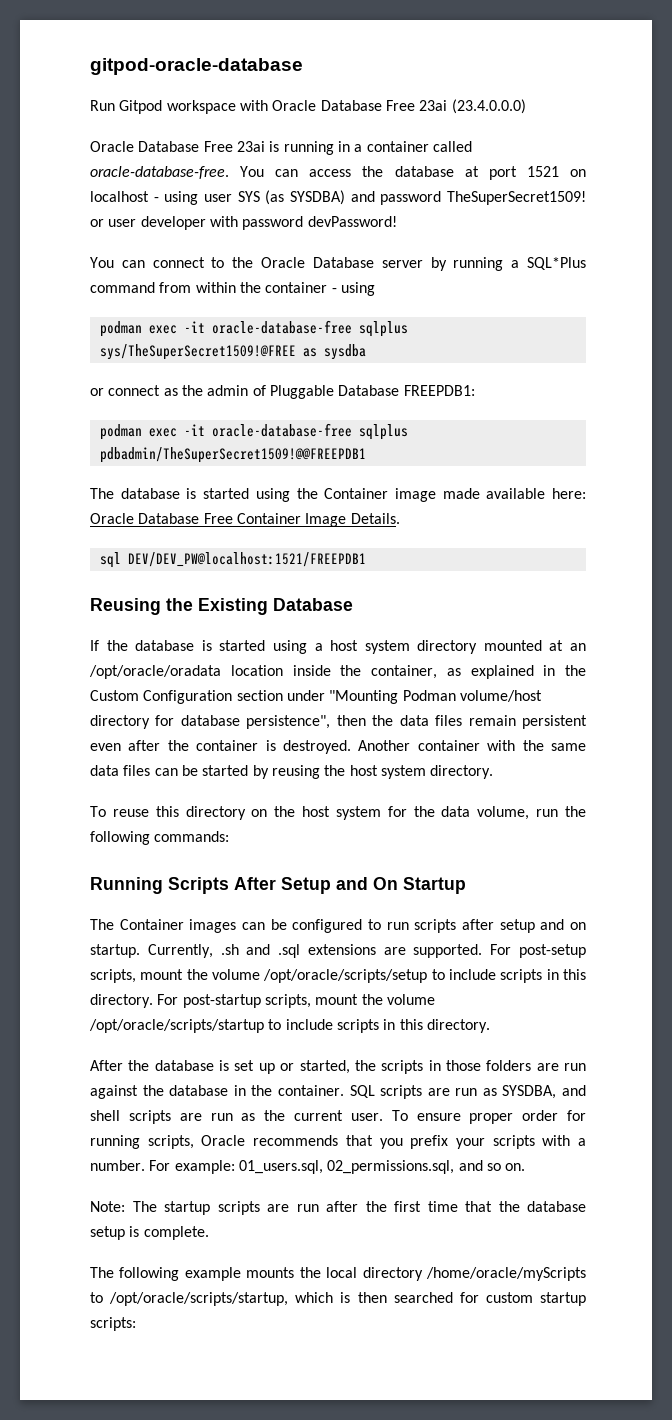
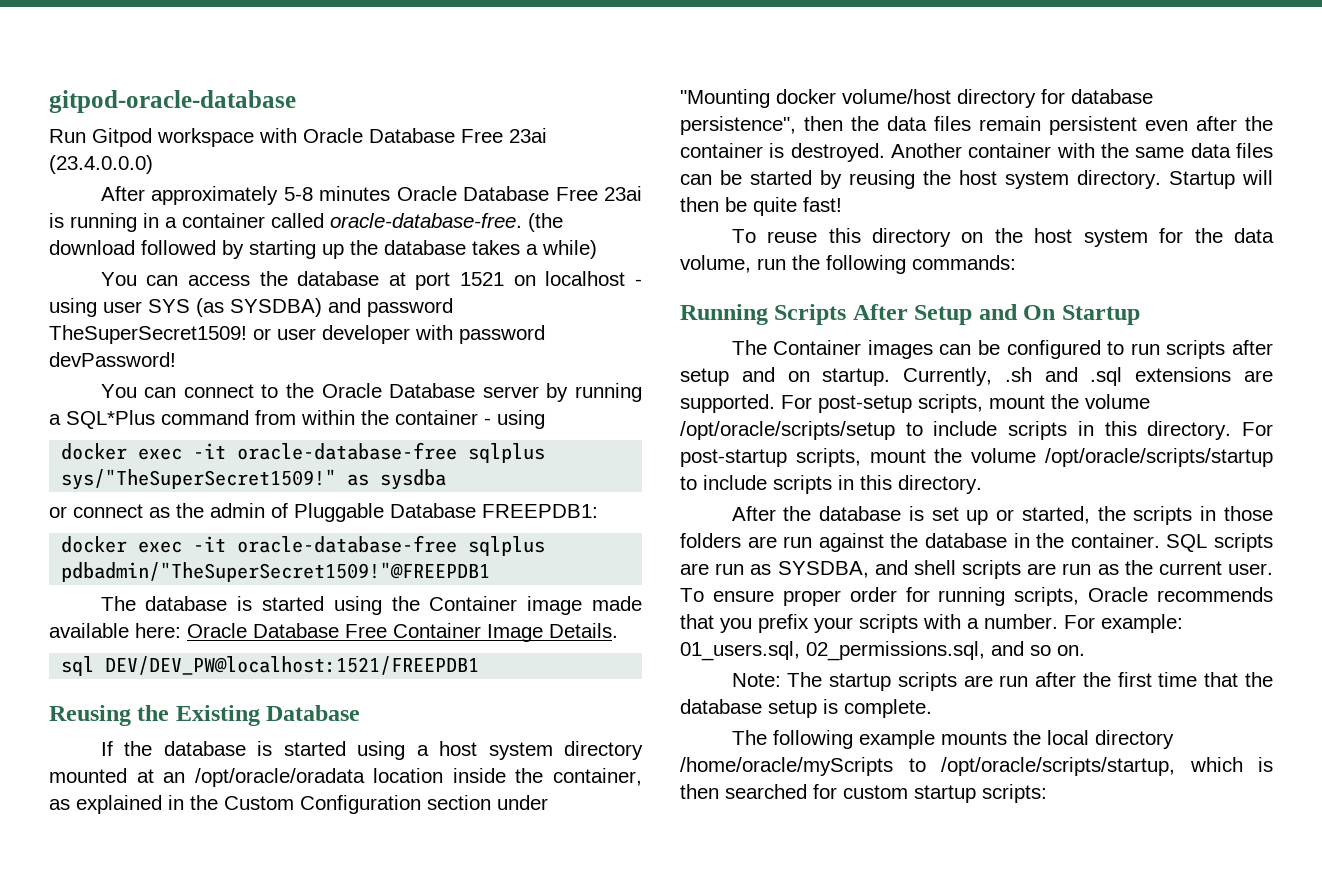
(526, 106) none -> [100,186,391,205] After approximately 5-8 minutes
(229, 172) none -> [528,213,563,232] [49,240,597,259] (the download followed by starting up the database takes a while) //
[99,320,408,337] [99,344,296,360] podman exec -it oracle-database-free sqlplus sys/TheSuperSecret1509!@FREE -> [61,442,546,463] [61,469,337,490] docker exec -it oracle-database-free sqlplus sys/"TheSuperSecret1509!"
[99,423,408,440] [99,447,366,463] podman exec -it oracle-database-free sqlplus pdbadmin/TheSuperSecret1509!@@FREEPDB1 -> [61,535,546,556] [61,562,491,582] docker exec -it oracle-database-free sqlplus pdbadmin/"TheSuperSecret1509!"@FREEPDB1
[402,690,456,701] Podman -> [776,89,836,104] docker
(494, 772) none -> [1169,170,1273,189] [680,197,842,216] Startup will then be quite fast!

